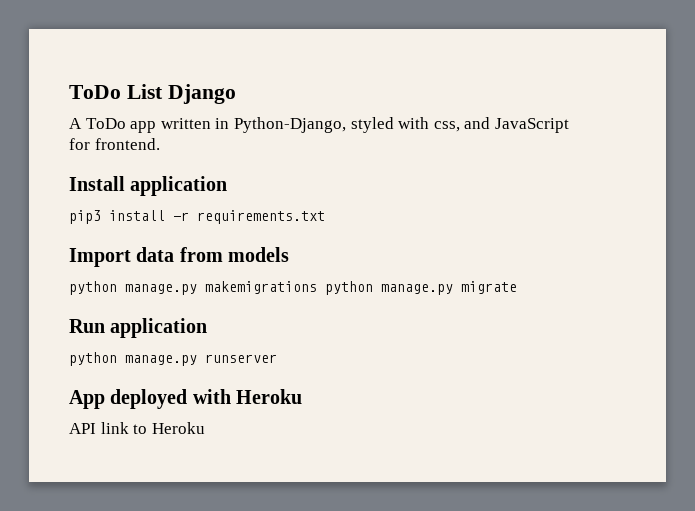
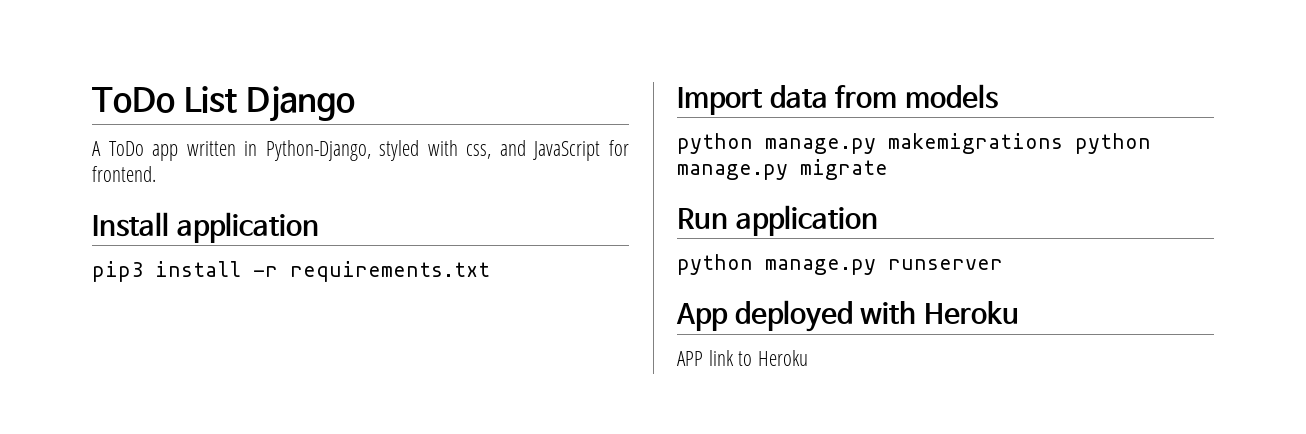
[69,423,96,434] API -> [677,351,703,366] APP

